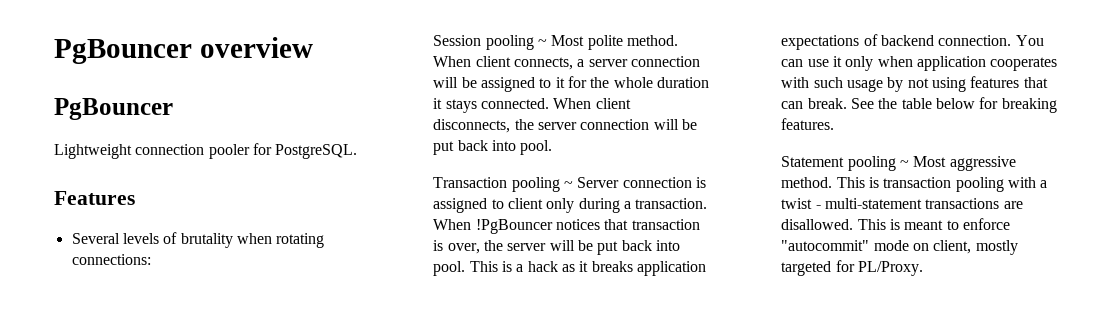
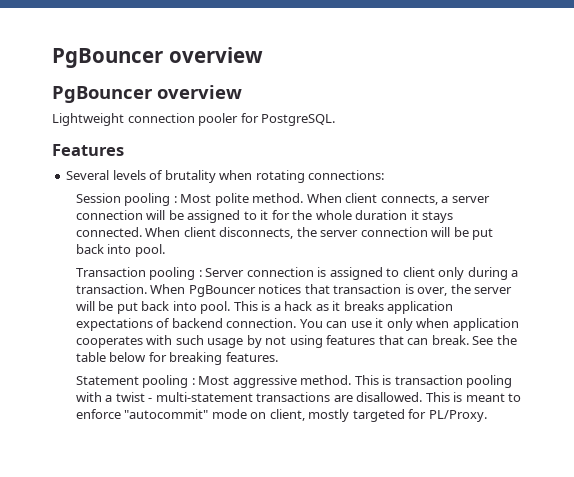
(173, 109) none -> [157,85,242,99] overview
[538,39,548,46] ~ -> [173,196,177,203] :
[564,181,574,188] ~ -> [198,270,202,277] :
[475,219,553,234] !PgBouncer -> [188,285,256,297] PgBouncer
[900,160,910,167] ~ -> [191,378,195,385] :

